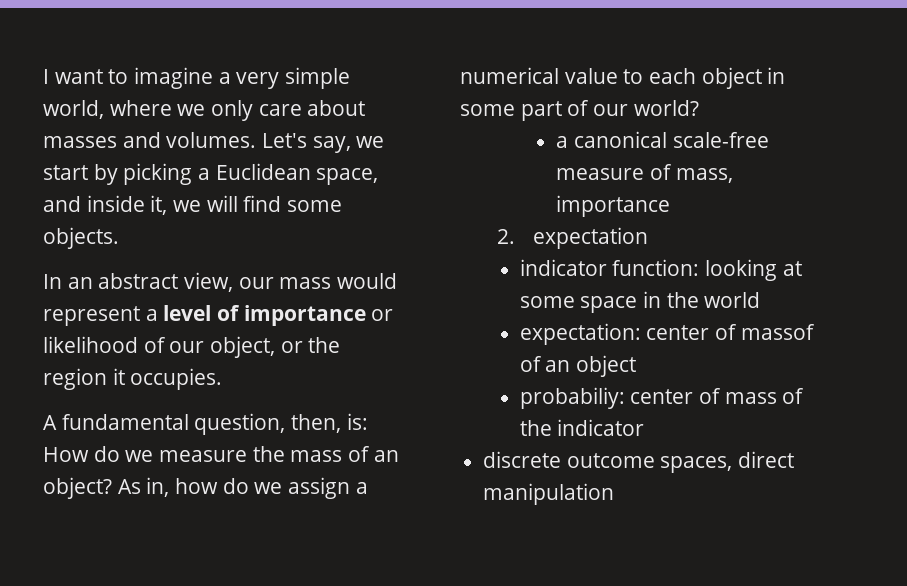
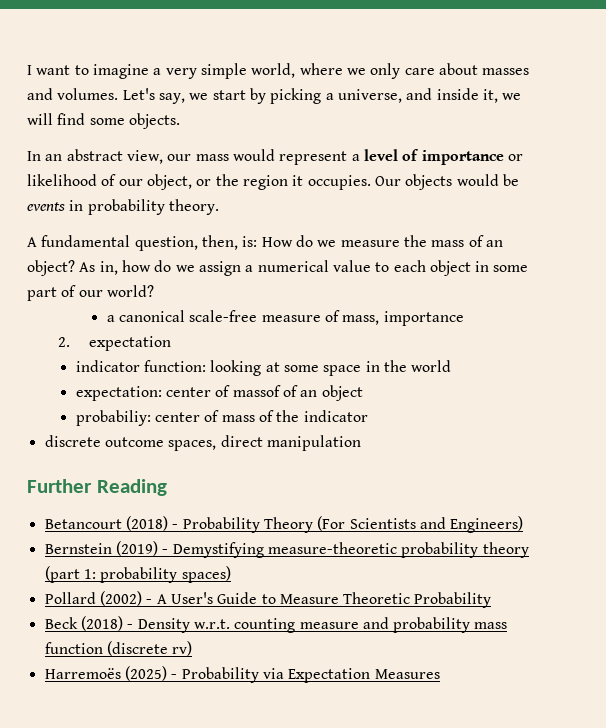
[215,163,379,185] Euclidean space, -> [337,89,402,103] universe,
(223, 379) none -> [374,174,519,190] [27,199,219,215] Our objects would be events in probability theory.
(615, 494) none -> [27,479,167,496] [44,516,524,533] [44,541,529,558] [44,566,231,583] [44,591,492,608] [44,616,508,633] [44,641,193,656] [44,666,440,683] // Further Reading // Betancourt (2018) - Probability Theory (For Scientists and Engineers) // Bernstein (2019) - Demystifying measure-theoretic probability theory (part 1: probability spaces) // Pollard (2002) - A User's Guide to Measure Theoretic Probability // Beck (2018) - Density w.r.t. counting measure and probability mass function (discrete rv) // Harremoës (2025) - Probability via Expectation Measures

